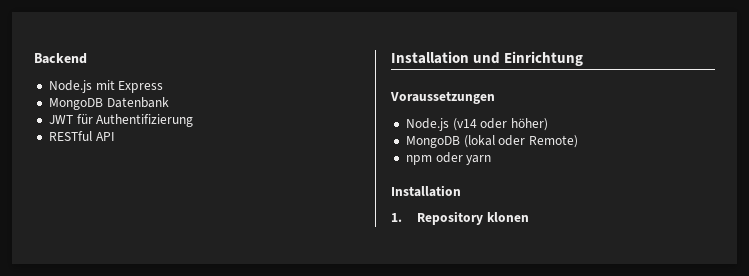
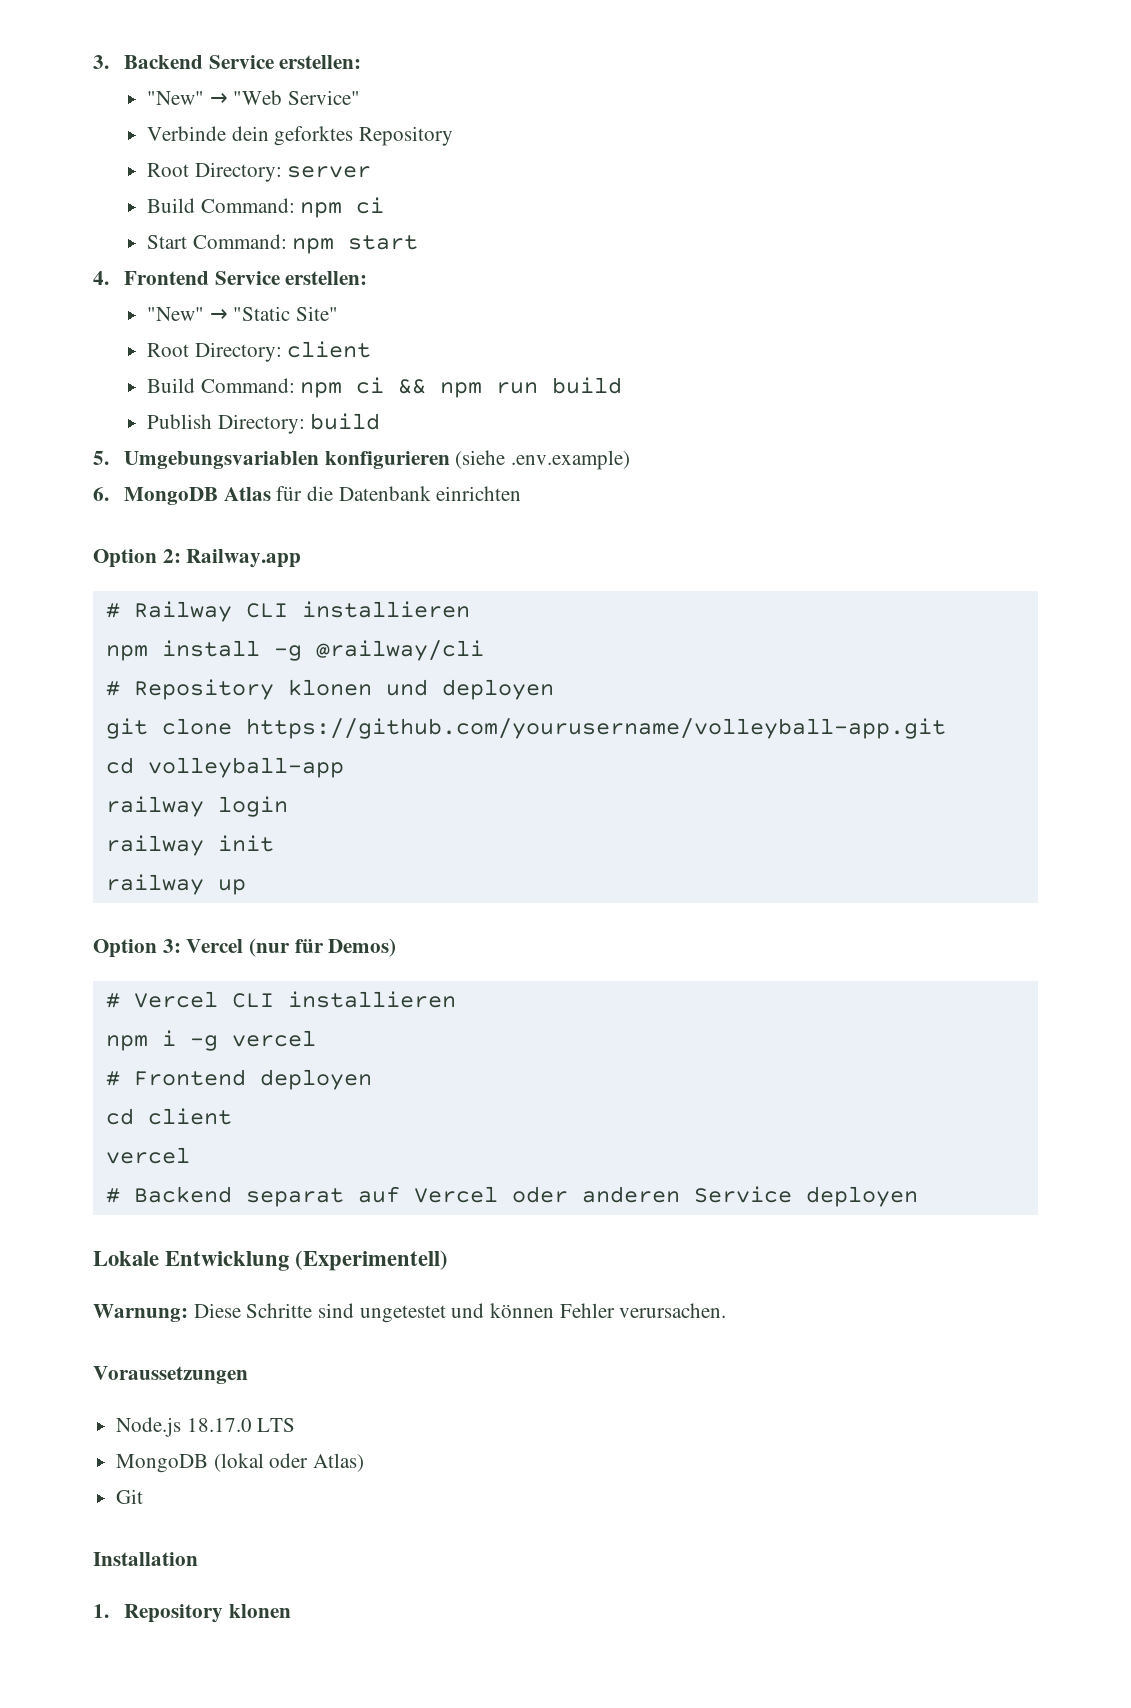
[34,53,87,64] [48,80,164,93] [48,97,169,110] [48,114,194,127] [48,131,115,141] [391,51,584,66] Backend // Node.js mit Express // MongoDB Datenbank // JWT für Authentifizierung // RESTful API // Installation und Einrichtung -> [93,55,362,69] [147,90,361,105] [147,126,454,146] [147,162,372,182] [147,197,385,218] [147,234,419,254] [93,271,368,285] [147,306,339,321] [147,341,372,362] [147,377,623,398] [147,413,381,434] [93,450,631,470] [93,486,522,505] [93,549,302,568] [105,601,470,622] [105,640,484,661] [105,679,554,700] [105,718,946,739] [105,757,344,778] [105,796,288,817] [105,835,274,856] [105,874,246,895] [93,938,397,958] [105,991,456,1008] [105,1030,316,1051] [105,1069,372,1090] [105,1108,232,1125] [105,1147,190,1164] [105,1186,918,1207] [93,1250,449,1271] [93,1303,727,1323] 3. Backend Service erstellen: // "New" → "Web Service" // Verbinde dein geforktes Repository // Root Directory: server // Build Command: npm ci // Start Command: npm start // 4. Frontend Service erstellen: // "New" → "Static Site" // Root Directory: client // Build Command: npm ci && npm run build // Publish Directory: build // 5. Umgebungsvariablen konfigurieren (siehe .env.example) // 6. MongoDB Atlas für die Datenbank einrichten // Option 2: Railway.app // # Railway CLI installieren // npm install -g @railway/cli // # Repository klonen und deployen // git clone https://github.com/yourusername/volleyball-app.git // cd volleyball-app // railway login // railway init // railway up // Option 3: Vercel (nur für Demos) // # Vercel CLI installieren // npm i -g vercel // # Frontend deployen // cd client // vercel // # Backend separat auf Vercel oder anderen Service deployen // Lokale Entwicklung (Experimentell) // Warnung: Diese Schritte sind ungetestet und können Fehler verursachen.
[452,118,548,131] (v14 oder höher) -> [186,1418,296,1432] 18.17.0 LTS
[528,135,578,148] [405,152,492,165] Remote) // npm oder yarn -> [313,1453,365,1472] [116,1489,144,1504] Atlas) // Git

